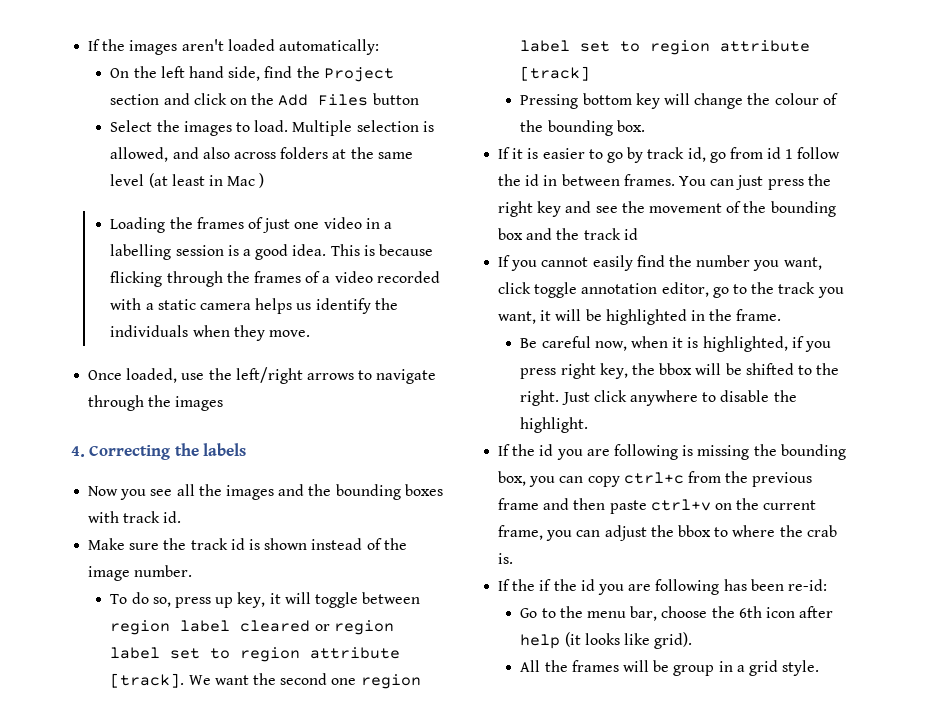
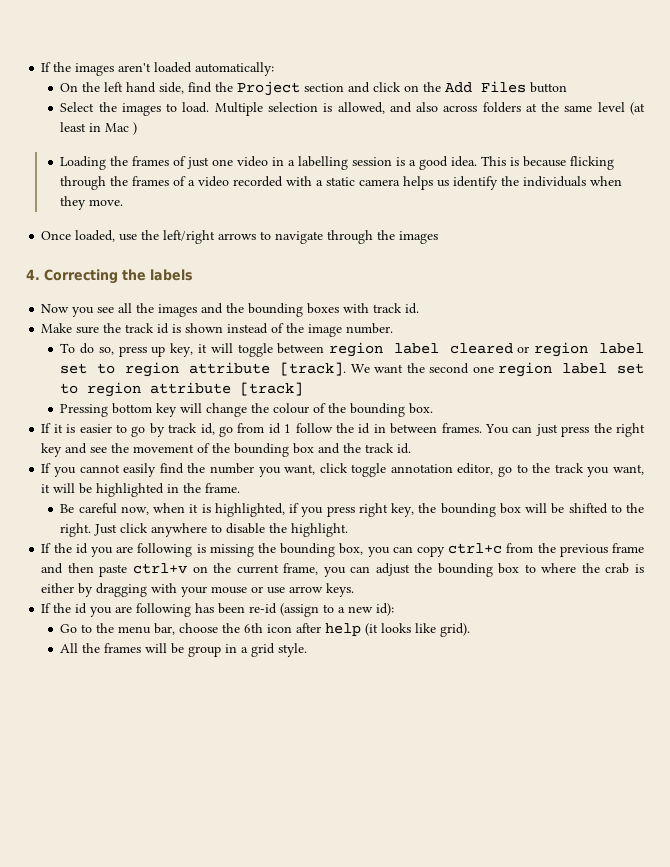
[623,228,638,240] id -> [397,443,412,454] id.
[659,363,693,375] bbox -> [440,503,521,517] bounding box
[677,525,711,537] bbox -> [437,563,520,577] bounding box
[498,553,514,564] [498,579,577,591] is. // If the if the -> [635,564,645,573] [41,583,355,597] [41,603,72,613] is either by dragging with your mouse or use arrow keys. // If the
[787,579,827,591] re-id: -> [249,603,395,617] re-id (assign to a new id):

